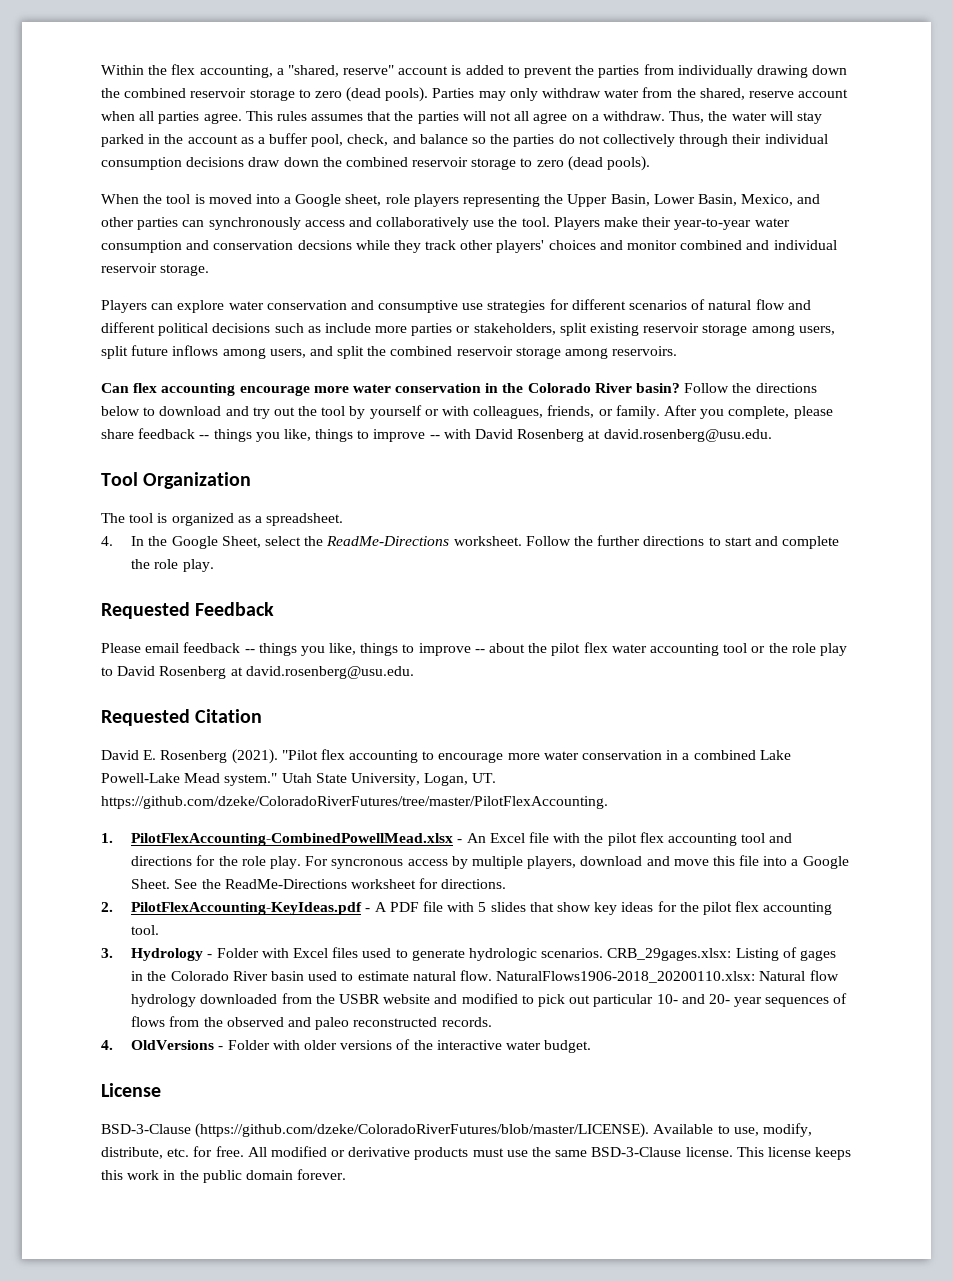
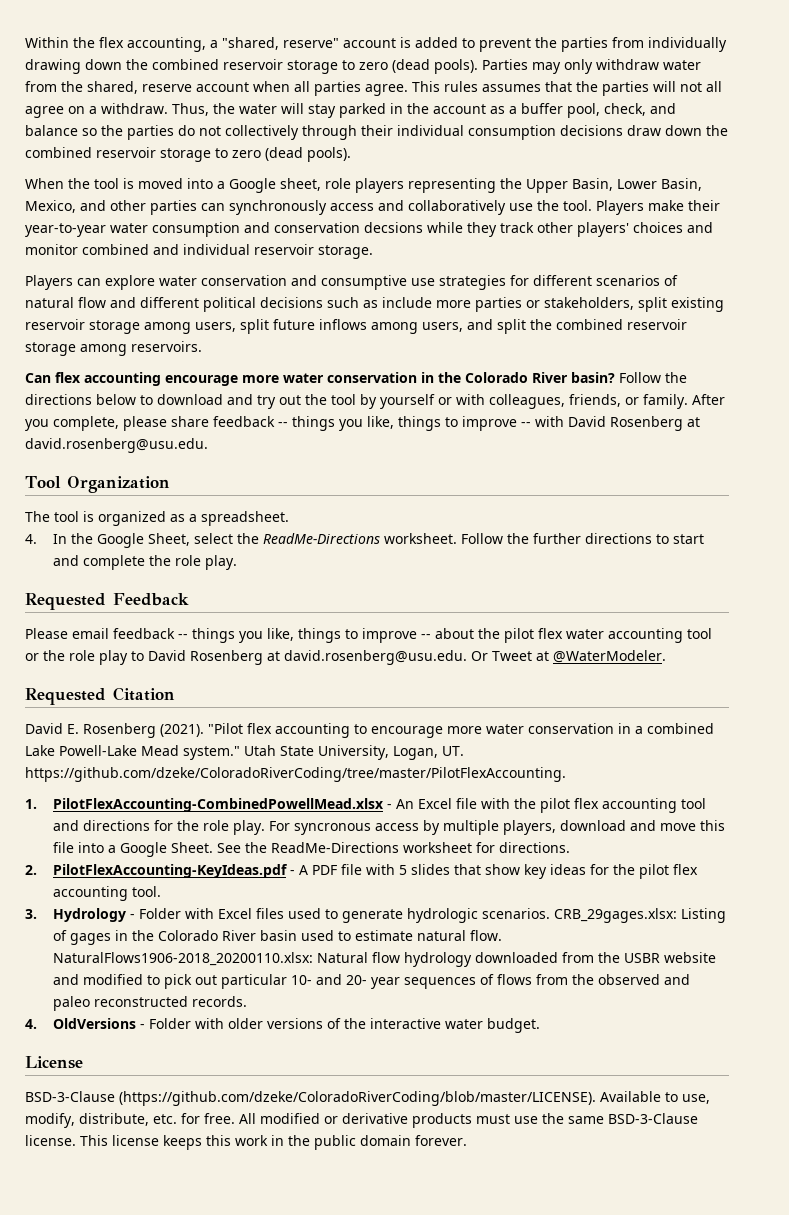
(414, 672) none -> [471,650,666,663] Or Tweet at @WaterModeler.
[101,796,608,809] https://github.com/dzeke/ColoradoRiverFutures/tree/master/PilotFlexAccounting. -> [25,767,566,782] https://github.com/dzeke/ColoradoRiverCoding/tree/master/PilotFlexAccounting.
[195,1123,650,1138] (https://github.com/dzeke/ColoradoRiverFutures/blob/master/LICENSE). -> [119,1091,596,1106] (https://github.com/dzeke/ColoradoRiverCoding/blob/master/LICENSE).

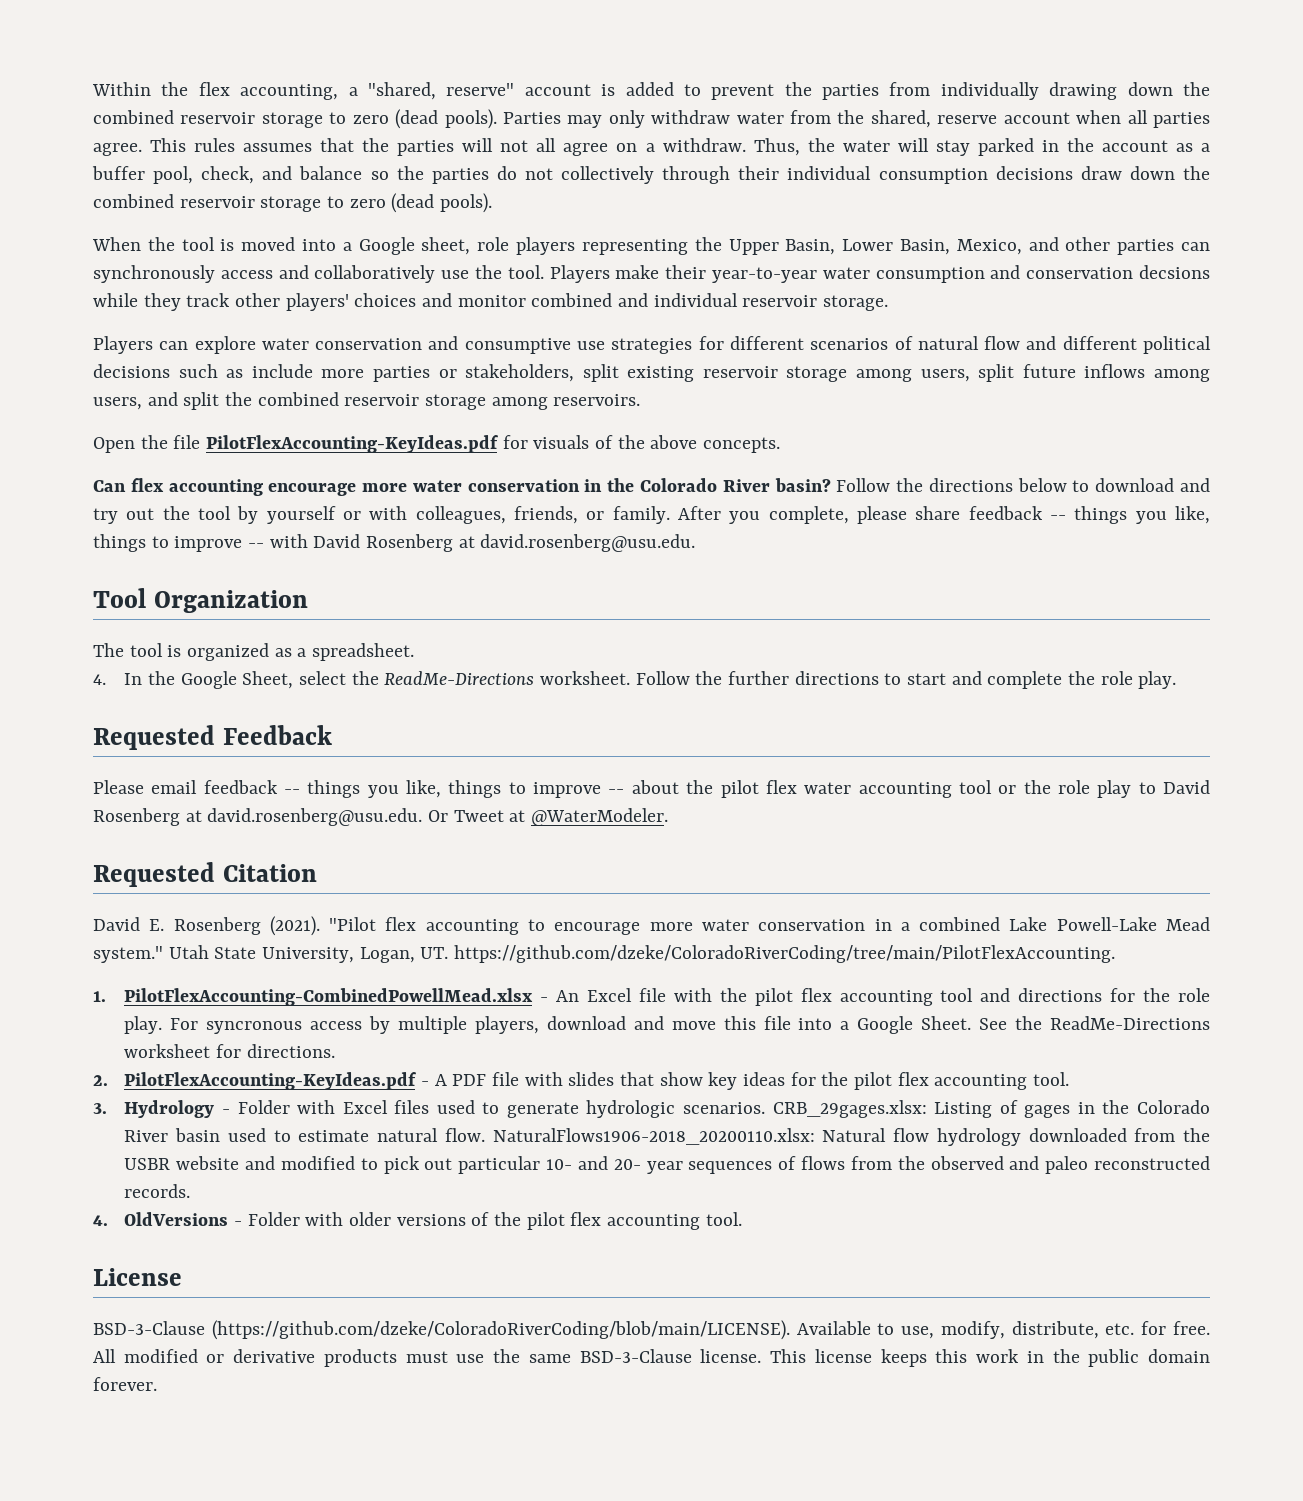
(202, 346) none -> [93,435,781,453] // Open the file PilotFlexAccounting-KeyIdeas.pdf for visuals of the above concepts.
[25,767,566,782] https://github.com/dzeke/ColoradoRiverCoding/tree/master/PilotFlexAccounting. -> [454,945,1116,963] https://github.com/dzeke/ColoradoRiverCoding/tree/main/PilotFlexAccounting.
[398,865,407,875] 5 -> (563, 1079) none
[369,1018,540,1033] interactive water budget. -> [526,1212,742,1230] pilot flex accounting tool.
[119,1091,596,1106] (https://github.com/dzeke/ColoradoRiverCoding/blob/master/LICENSE). -> [211,1320,790,1340] (https://github.com/dzeke/ColoradoRiverCoding/blob/main/LICENSE).

